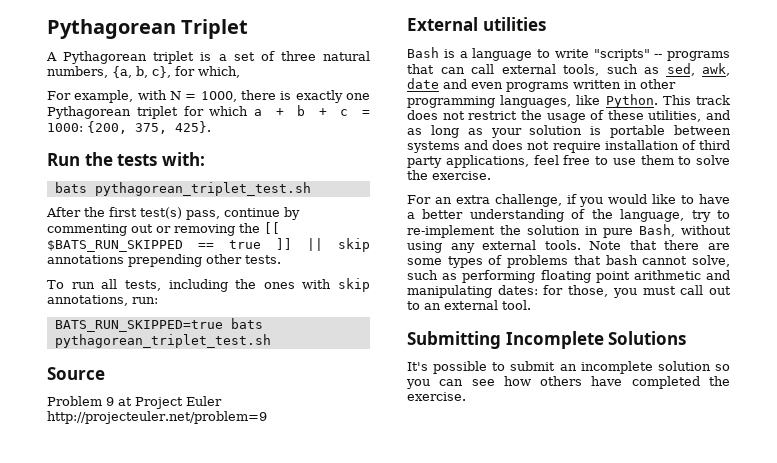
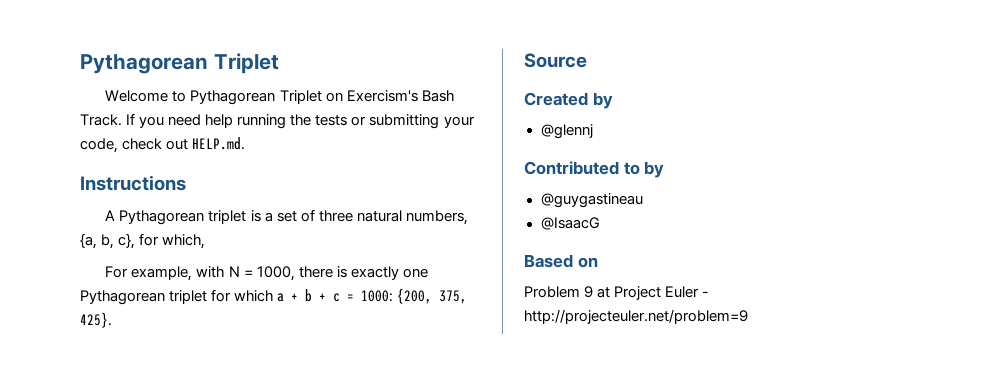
[47,19,249,39] Pythagorean Triplet -> [80,53,279,74] [105,90,454,105] [80,113,475,129] [80,137,246,153] [80,175,186,191] Pythagorean Triplet // Welcome to Pythagorean Triplet on Exercism's Bash Track. If you need help running the tests or submitting your code, check out HELP.md. // Instructions
[47,152,205,166] [54,182,311,196] [46,207,300,220] [47,222,280,236] [47,238,370,252] [47,254,281,267] [47,278,370,292] [47,295,158,306] [54,318,263,332] [54,334,271,348] [47,367,105,380] Run the tests with: // bats pythagorean_triplet_test.sh // After the first test(s) pass, continue by commenting out or removing the [[ $BATS_RUN_SKIPPED == true ]] || skip annotations prepending other tests. // To run all tests, including the ones with skip annotations, run: // BATS_RUN_SKIPPED=true bats pythagorean_triplet_test.sh // Source -> [524,53,587,68] [524,92,613,109] [540,124,593,139] [524,161,665,178] [540,193,643,208] [540,217,600,230] [524,254,598,268] Source // Created by // @glennj // Contributed to by // @guygastineau // @IsaacG // Based on
(222, 401) none -> [702,291,709,297] -
[407,17,546,31] [407,47,730,61] [407,63,730,76] [407,78,676,92] [407,94,730,108] [407,110,730,123] [407,125,731,138] [407,140,730,153] [407,155,730,168] [407,170,491,180] [407,194,730,207] [407,209,730,222] [407,224,731,238] [407,240,730,253] [407,255,730,268] [407,270,730,283] [407,285,731,298] [407,300,531,310] [407,331,687,349] [407,361,730,374] [406,376,730,389] [407,392,466,401] // External utilities // Bash is a language to write "scripts" -- programs that can call external tools, such as sed, awk, date and even programs written in other programming languages, like Python. This track does not restrict the usage of these utilities, and as long as your solution is portable between systems and does not require installation of third party applications, feel free to use them to solve the exercise. // For an extra challenge, if you would like to have a better understanding of the language, try to re-implement the solution in pure Bash, without using any external tools. Note that there are some types of problems that bash cannot solve, such as performing floating point arithmetic and manipulating dates: for those, you must call out to an external tool. // Submitting Incomplete Solutions // It's possible to submit an incomplete solution so you can see how others have completed the exercise. -> (748, 316) none

